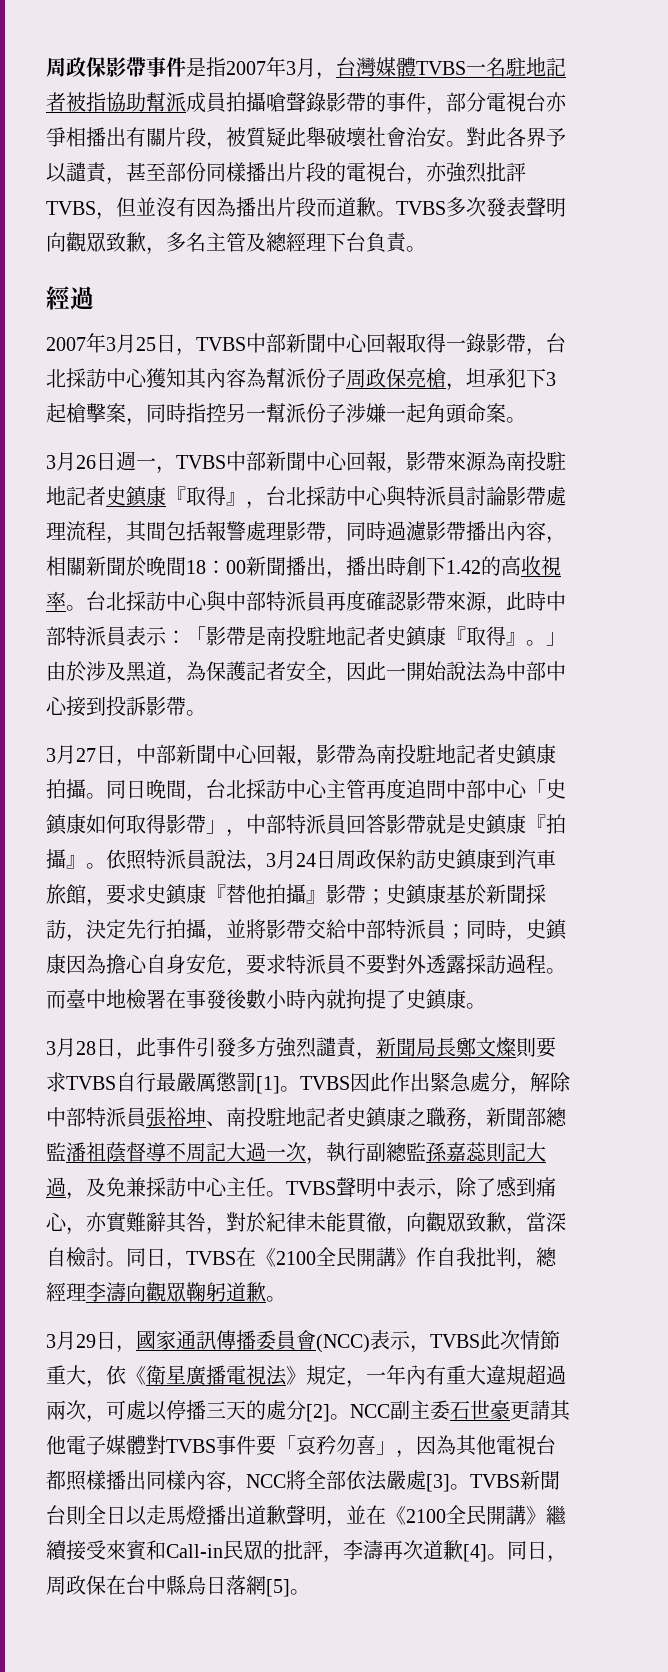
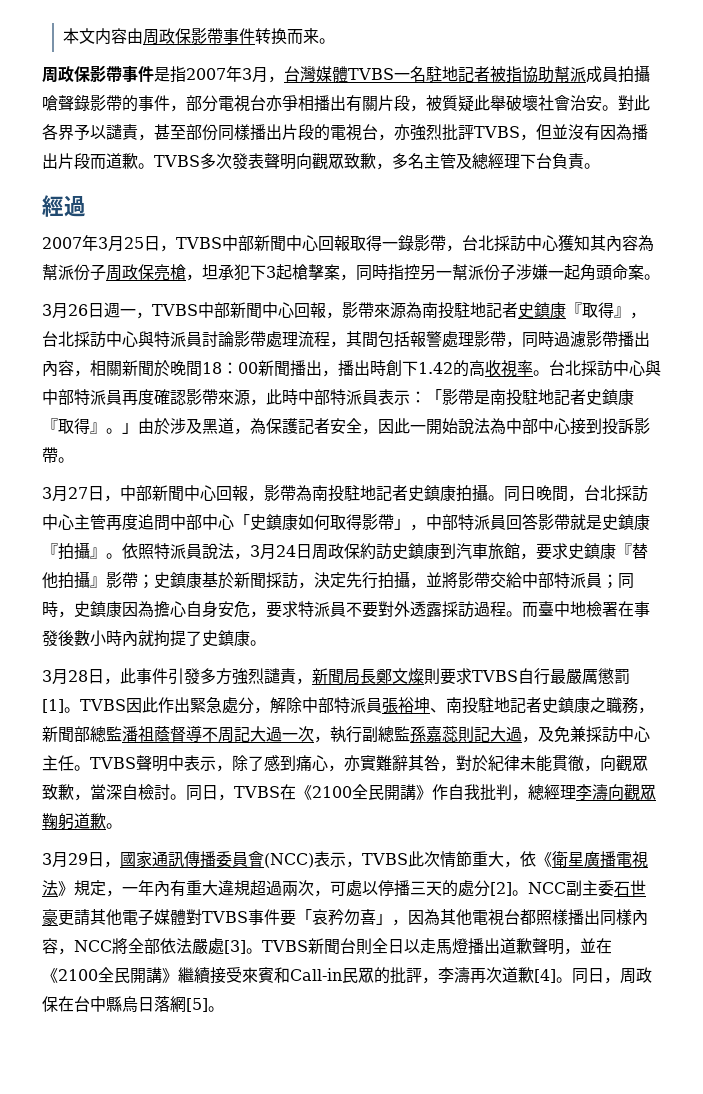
(46, 67) none -> [63,28,336,45] 本文内容由周政保影帶事件转换而来。 //

